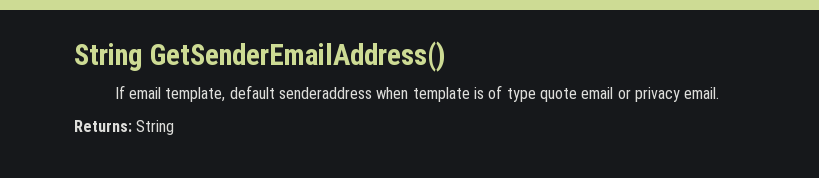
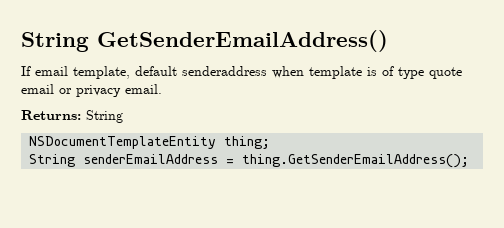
(175, 127) none -> [29,136,271,149] [29,154,470,168] // NSDocumentTemplateEntity thing; // String senderEmailAddress = thing.GetSenderEmailAddress();

